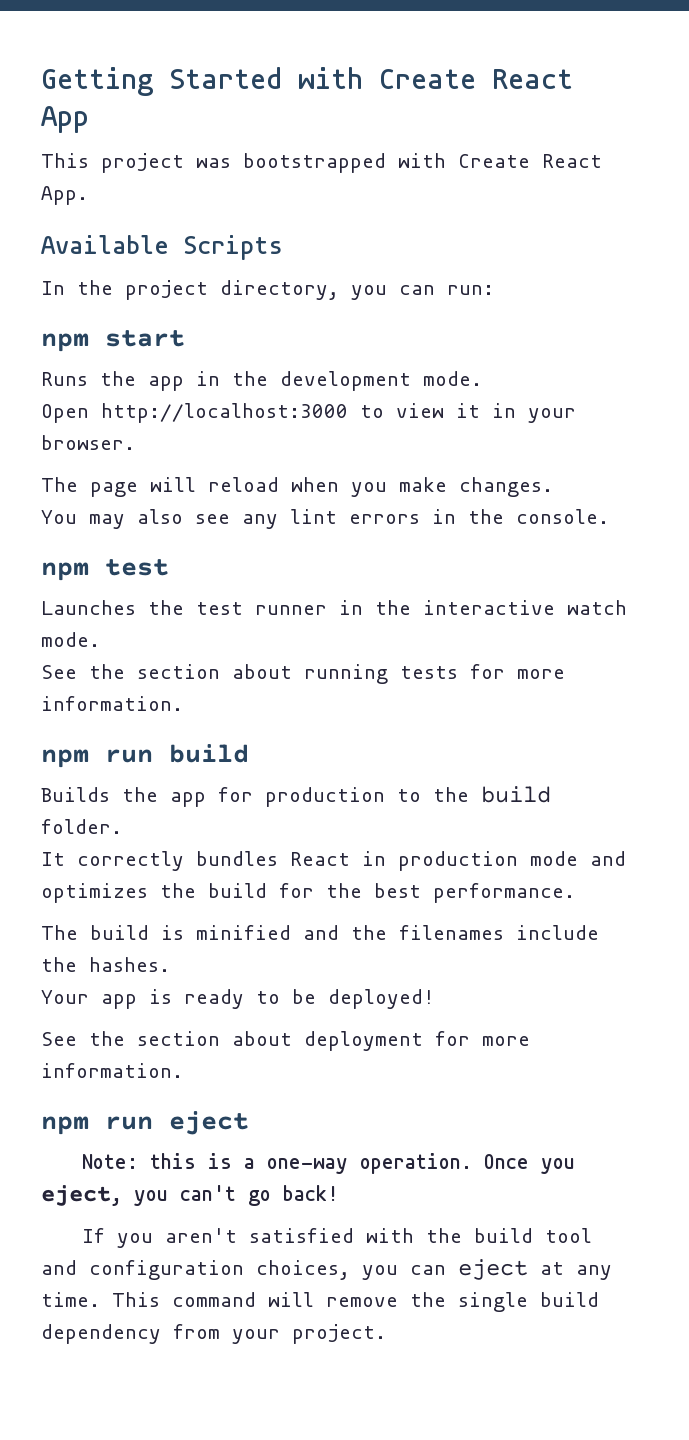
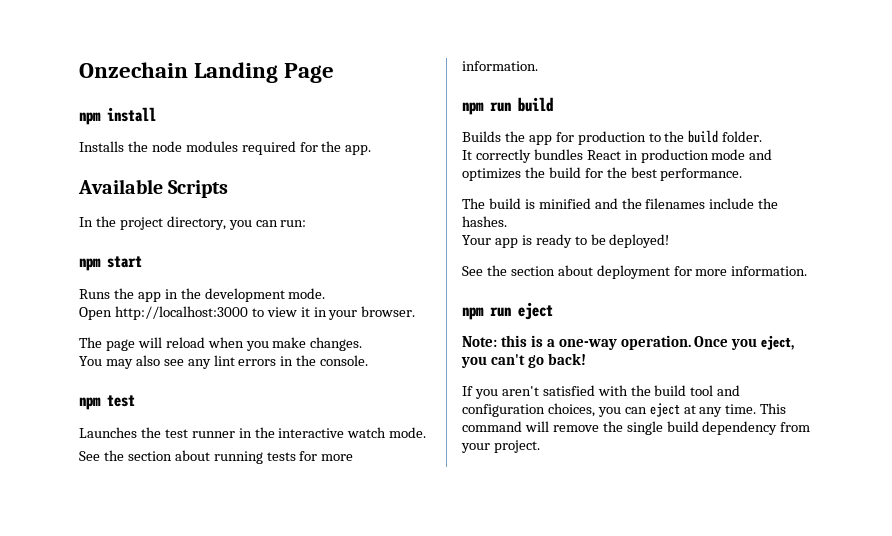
[41,67,573,96] [41,106,89,133] [41,153,602,173] [41,186,88,205] Getting Started with Create React App // This project was bootstrapped with Create React App. -> [79,62,335,83] [79,107,156,125] [79,141,372,155] Onzechain Landing Page // npm install // Installs the node modules required for the app.

